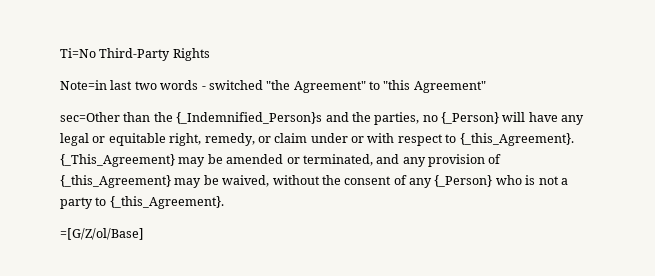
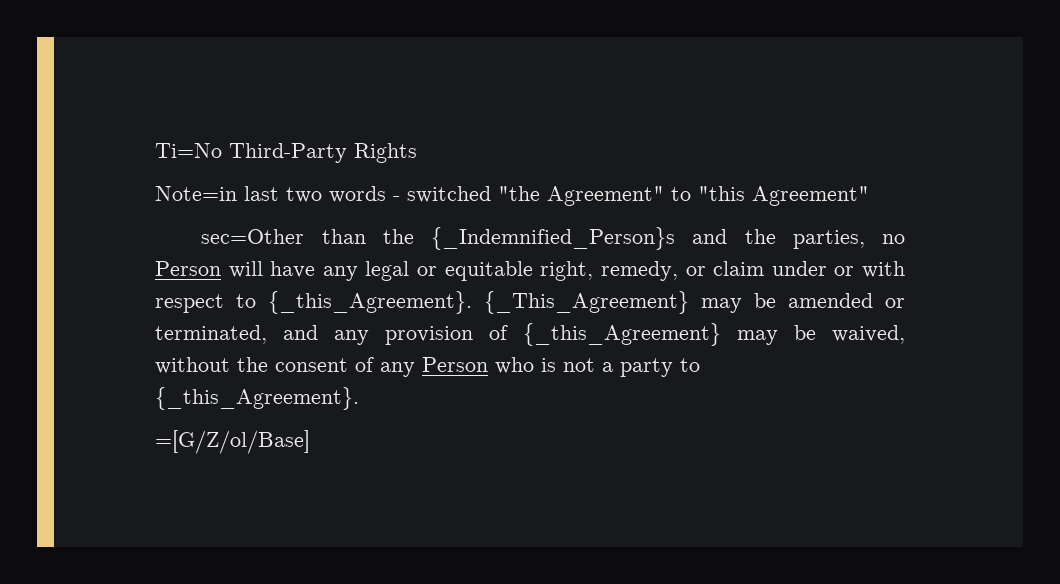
[441,112,499,124] {_Person} -> [155,261,221,276] Person
[434,175,493,187] {_Person} -> [422,357,488,372] Person

